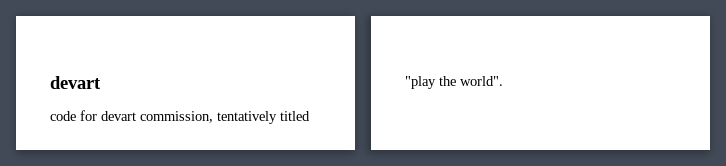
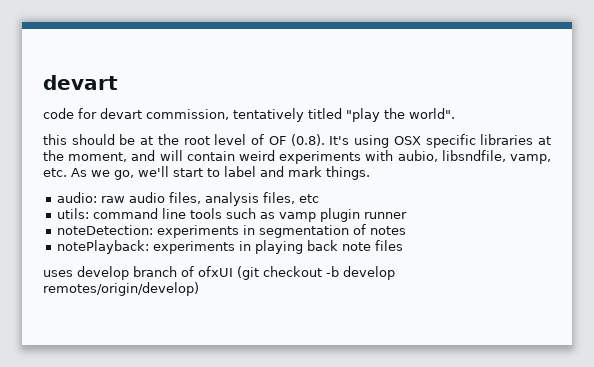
(503, 81) none -> [43,134,551,148] [43,150,551,164] [43,166,370,180] [56,192,319,206] [56,208,407,222] [56,224,406,238] [56,240,403,254] [43,266,395,280] [43,282,199,296] // this should be at the root level of OF (0.8). It's using OSX specific libraries at the moment, and will contain weird experiments with aubio, libsndfile, vamp, etc. As we go, we'll start to label and mark things. // audio: raw audio files, analysis files, etc // utils: command line tools such as vamp plugin runner // noteDetection: experiments in segmentation of notes // notePlayback: experiments in playing back note files // uses develop branch of ofxUI (git checkout -b develop remotes/origin/develop)

